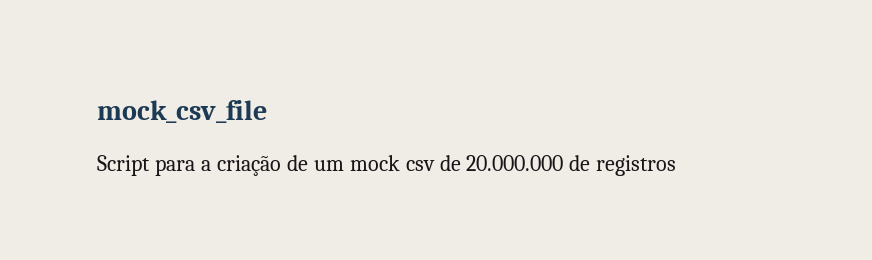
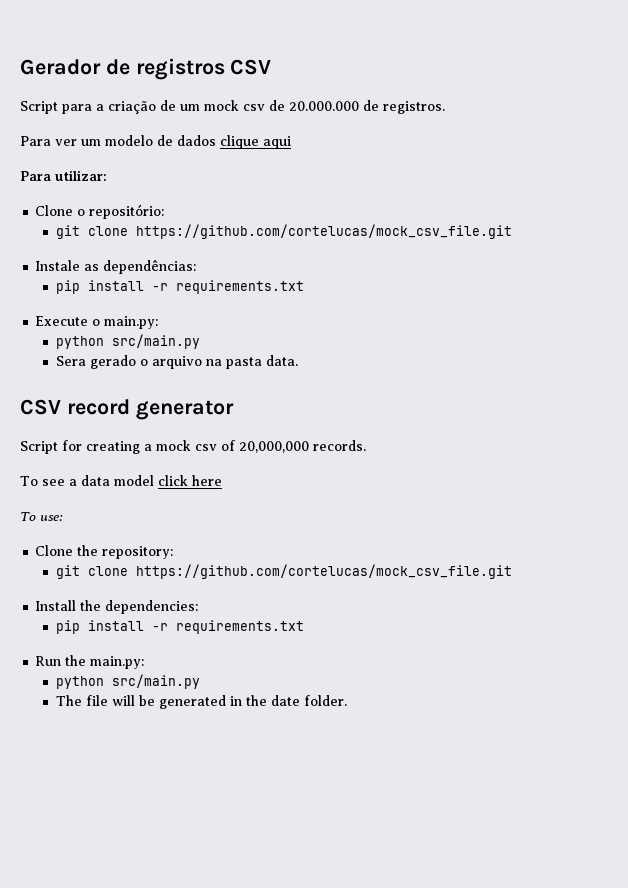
[97,100,267,123] mock_csv_file -> [20,58,272,80] Gerador de registros CSV
[596,155,677,176] registros -> [383,101,445,114] [20,135,291,149] [20,170,107,181] [35,204,165,219] [56,224,513,239] [35,259,197,274] [56,280,305,294] [35,316,159,329] [56,334,201,349] [56,355,299,369] [20,399,234,420] [20,440,366,454] [20,475,222,486] [20,512,63,521] [35,545,174,559] [56,564,513,579] [35,600,199,614] [56,620,305,634] [35,655,145,669] [56,674,201,689] [56,695,348,709] registros. // Para ver um modelo de dados clique aqui // Para utilizar: // Clone o repositório: // git clone https://github.com/cortelucas/mock_csv_file.git // Instale as dependências: // pip install -r requirements.txt // Execute o main.py: // python src/main.py // Sera gerado o arquivo na pasta data. // CSV record generator // Script for creating a mock csv of 20,000,000 records. // To see a data model click here // To use: // Clone the repository: // git clone https://github.com/cortelucas/mock_csv_file.git // Install the dependencies: // pip install -r requirements.txt // Run the main.py: // python src/main.py // The file will be generated in the date folder.

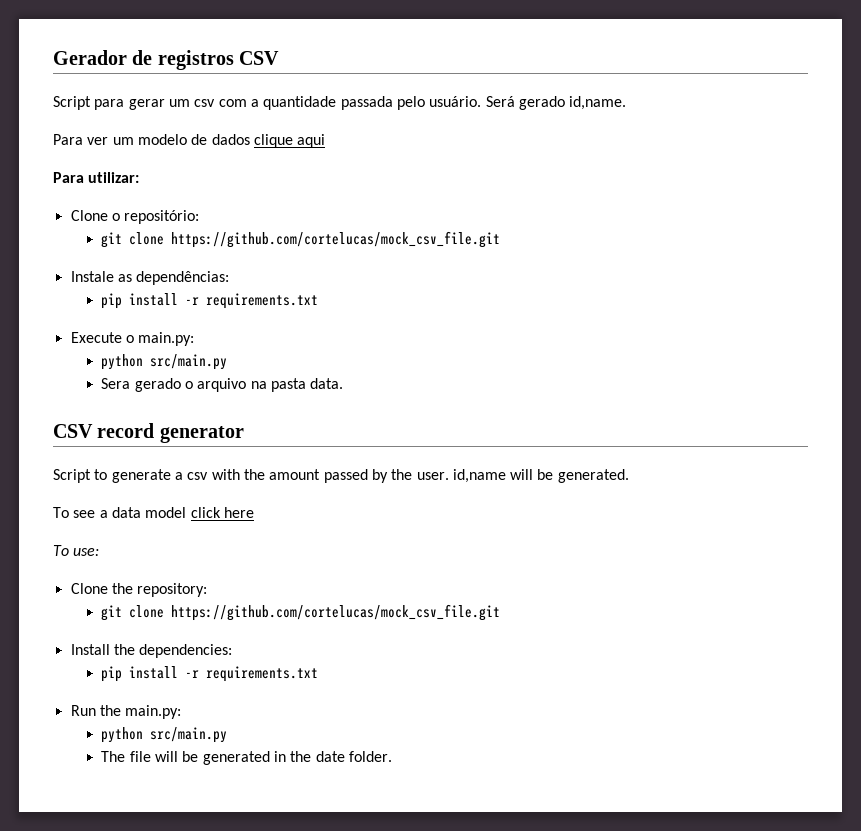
[96,100,445,114] a criação de um mock csv de 20.000.000 de registros. -> [128,96,627,110] gerar um csv com a quantidade passada pelo usuário. Será gerado id,name.
[62,440,366,454] for creating a mock csv of 20,000,000 records. -> [94,469,629,483] to generate a csv with the amount passed by the user. id,name will be generated.

